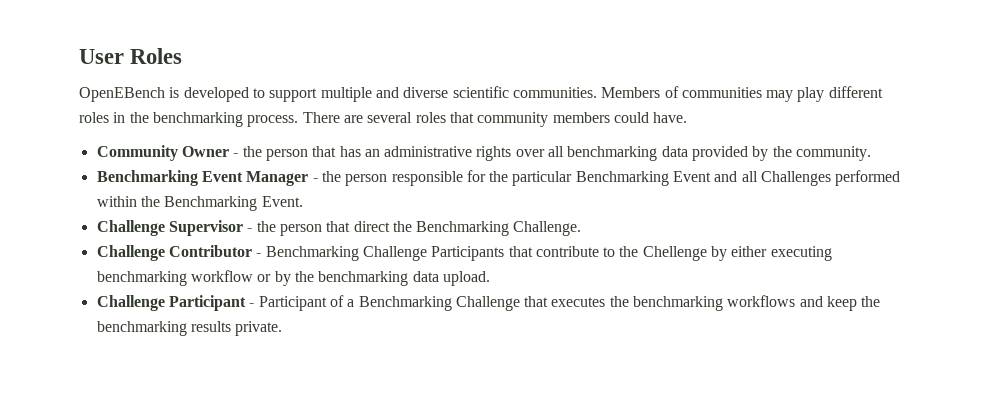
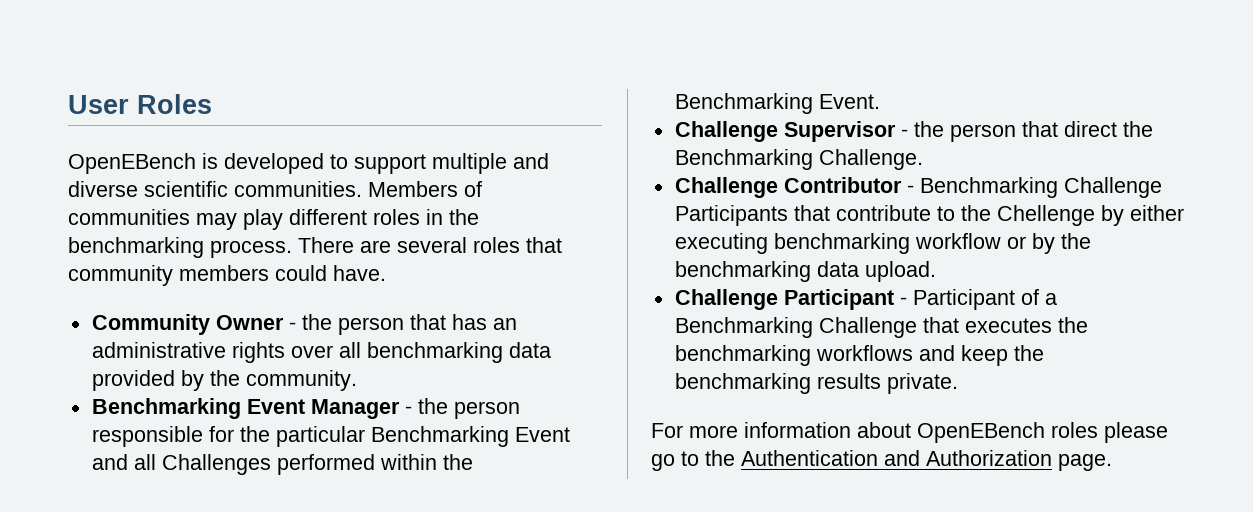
(283, 328) none -> [651,422,1168,443] [651,450,1112,471] // For more information about OpenEBench roles please go to the Authentication and Authorization page.

